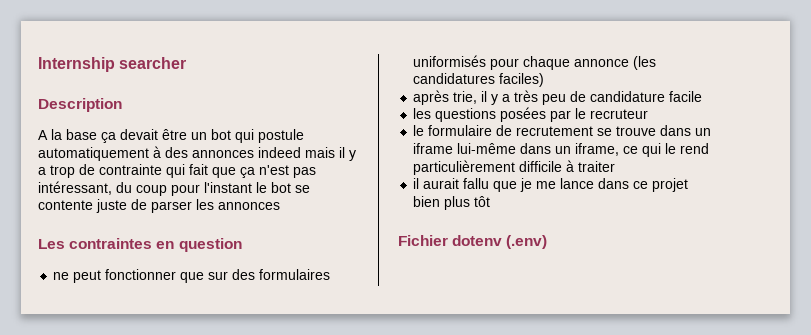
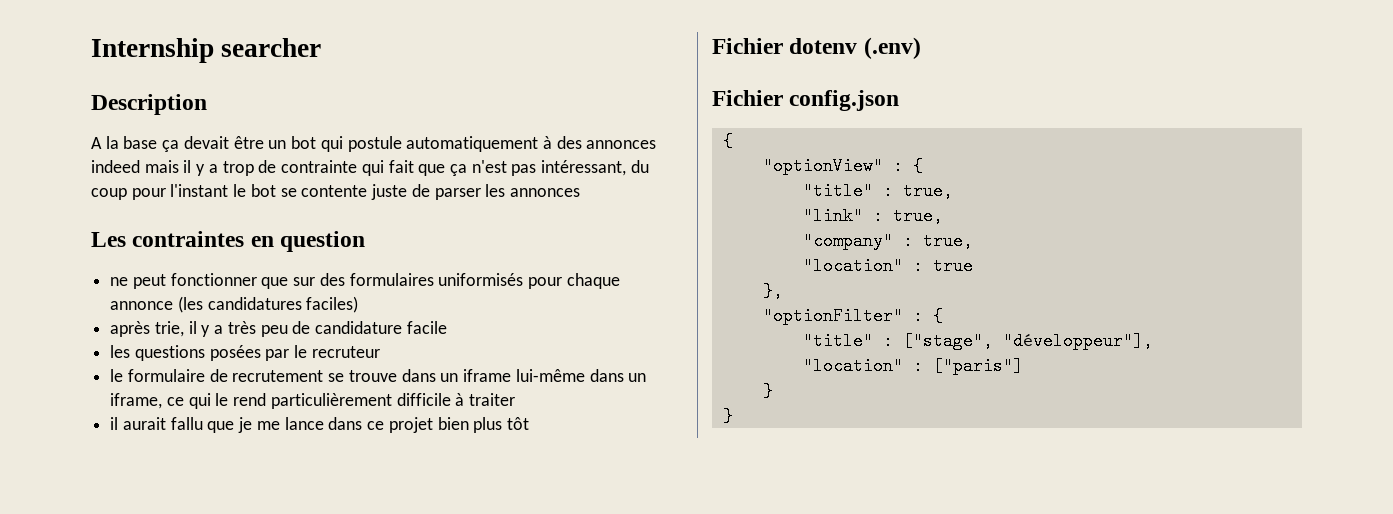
(548, 242) none -> [712,90,900,111] [722,132,733,150] [762,157,923,175] [802,182,953,200] [802,207,943,225] [802,232,973,250] [802,257,973,275] [762,282,783,300] [762,307,943,325] [802,332,1153,350] [802,357,1023,375] [762,382,773,400] [722,407,733,425] // Fichier config.json // { // "optionView" : { // "title" : true, // "link" : true, // "company" : true, // "location" : true // }, // "optionFilter" : { // "title" : ["stage", "développeur"], // "location" : ["paris"] // } // }

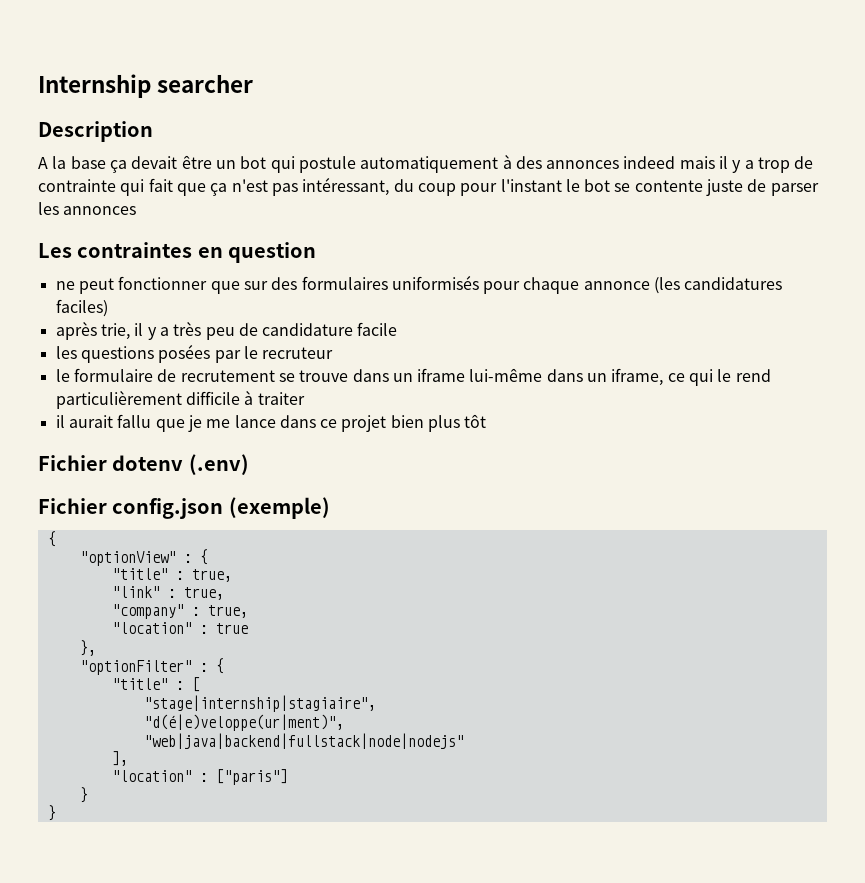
(900, 100) none -> [228,497,330,519] (exemple)
[902,332,1153,350] ["stage", "développeur"], -> [191,677,200,692] [143,695,376,712] [143,714,344,731] [143,733,464,749] [111,751,128,766] [ // "stage|internship|stagiaire", // "d(é|e)veloppe(ur|ment)", // "web|java|backend|fullstack|node|nodejs" // ],

